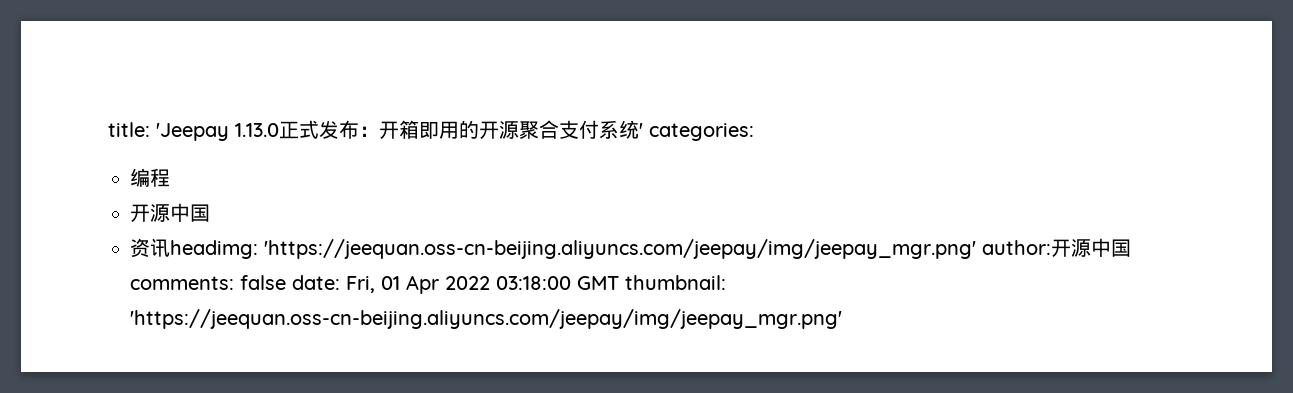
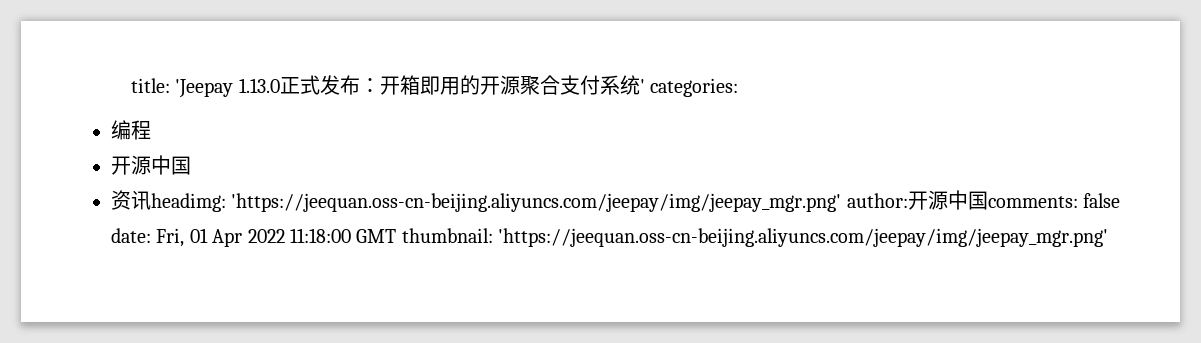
[496,276,571,290] 03:18:00 -> [290,228,351,243] 11:18:00

